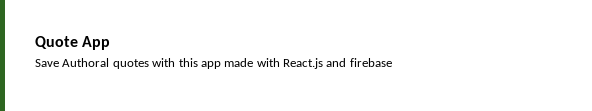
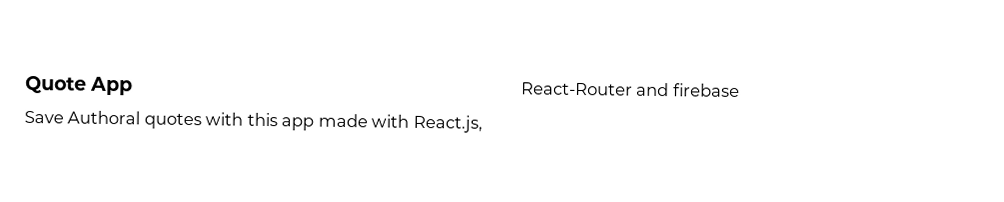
[283,58,323,69] React.js -> [412,114,483,133] [521,82,633,96] React.js, React-Router

